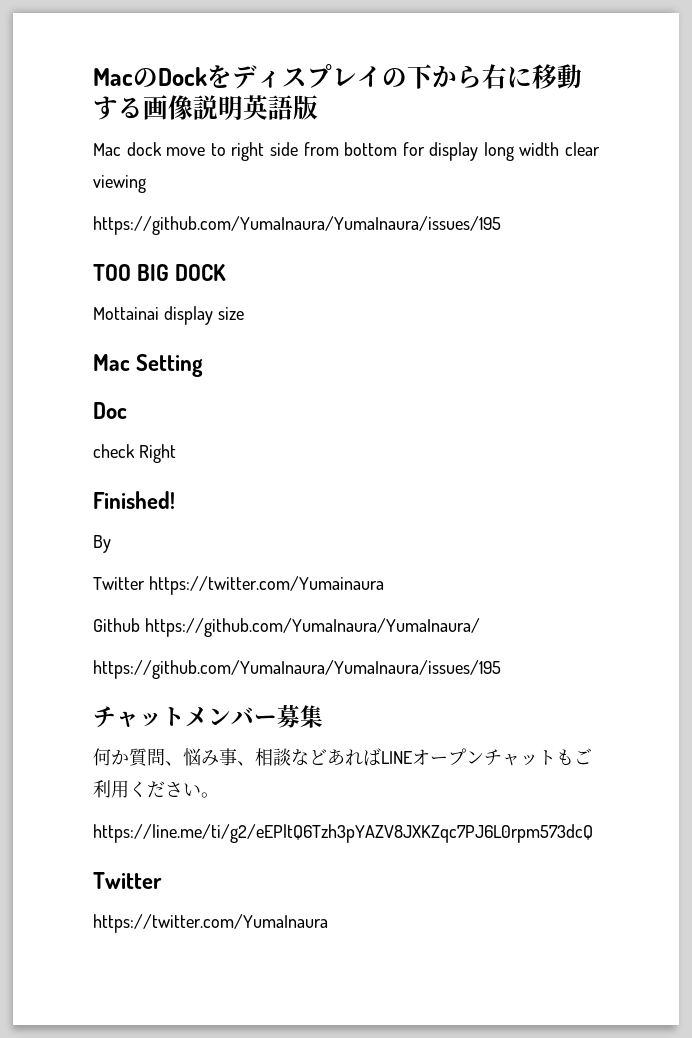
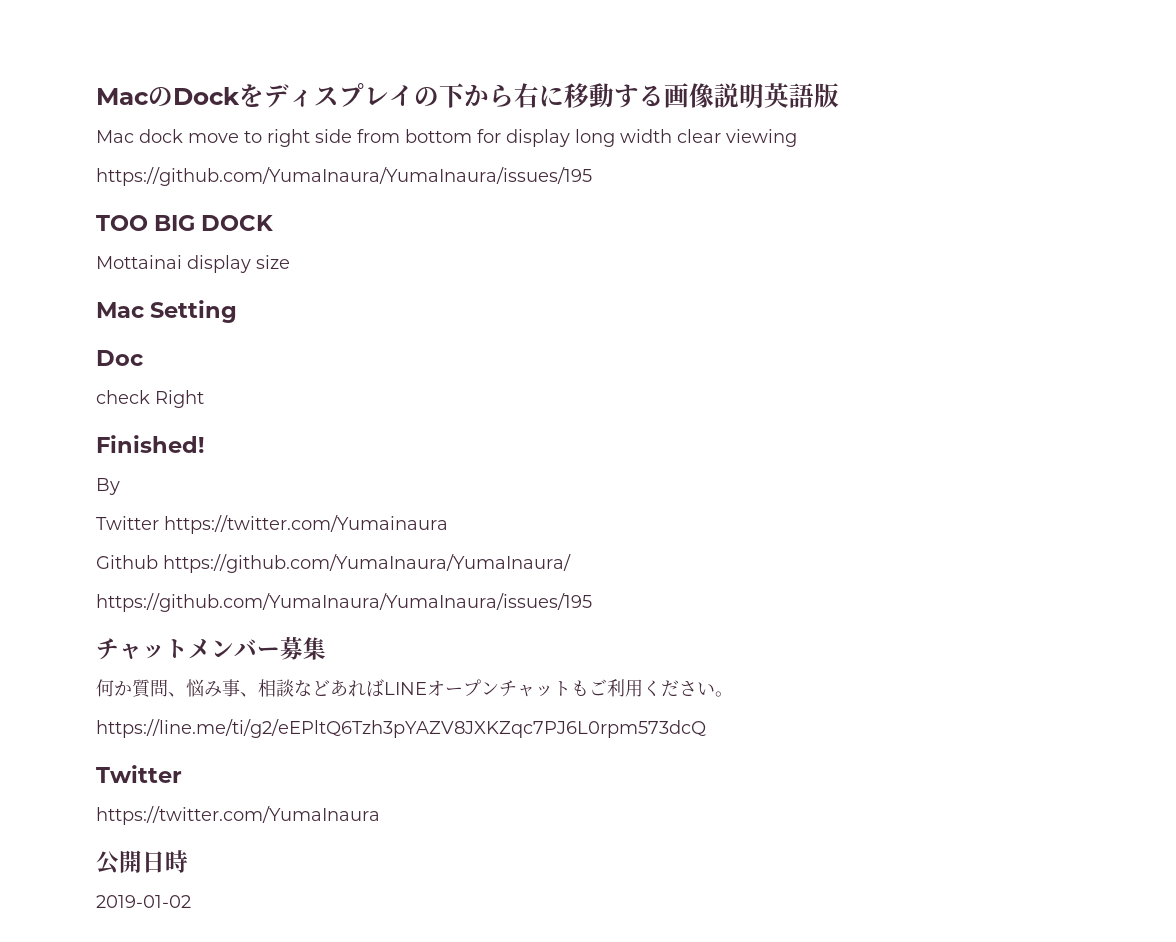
(328, 923) none -> [96,850,188,875] [96,895,191,908] // 公開日時 // 2019-01-02

